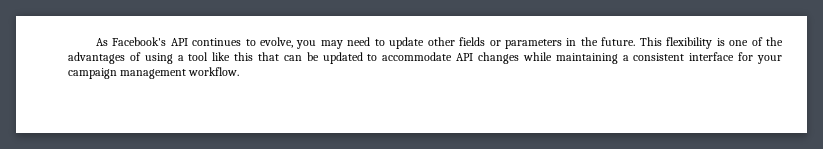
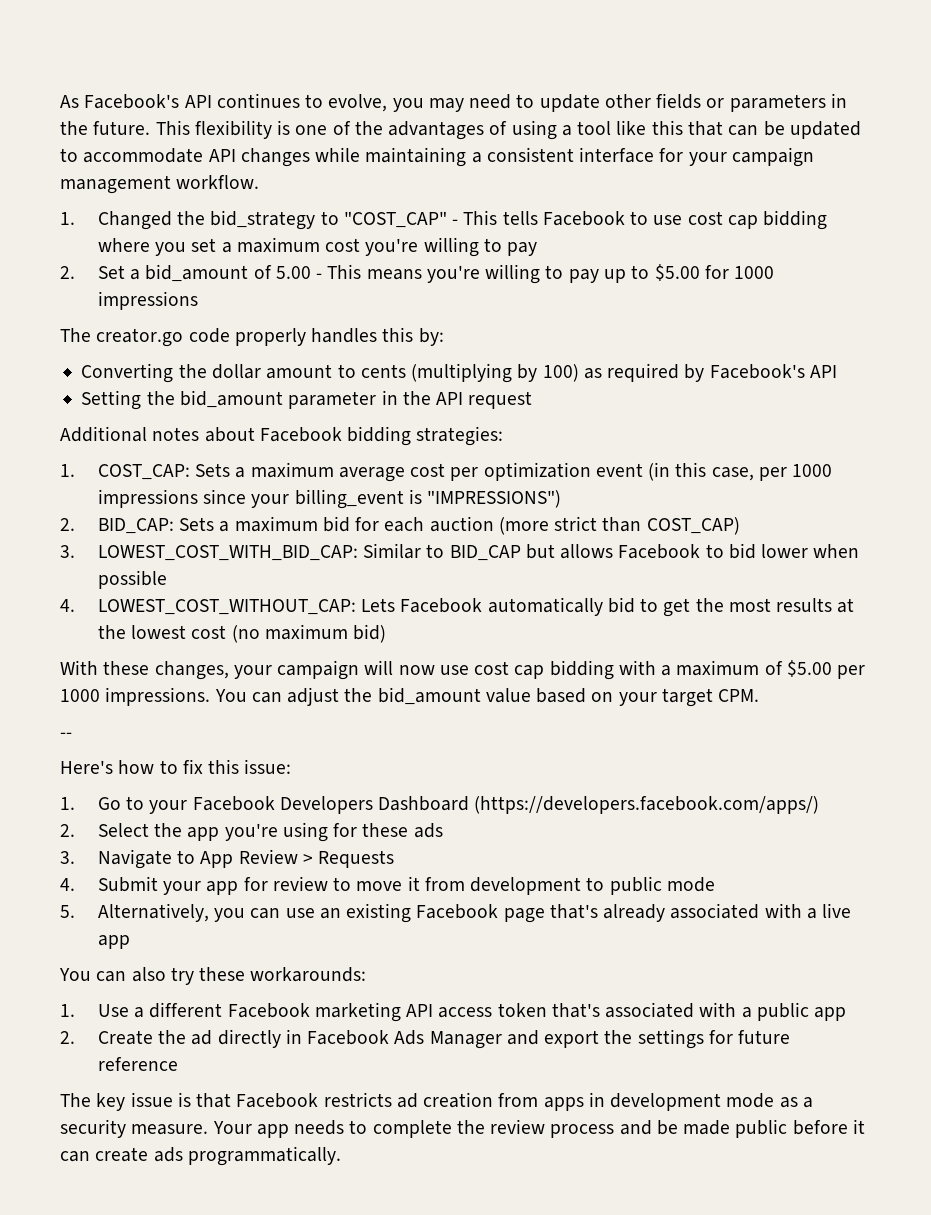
(240, 71) none -> [60,210,828,230] [97,237,538,257] [60,264,775,284] [97,291,198,310] [60,327,444,347] [81,363,837,383] [81,390,533,410] [60,426,504,446] [60,462,833,482] [97,489,562,509] [60,516,740,535] [60,543,860,561] [97,570,167,589] [60,597,855,617] [97,624,387,643] [60,660,866,680] [60,687,760,707] [60,732,72,738] [60,759,292,774] [60,796,820,814] [60,822,443,842] [60,849,395,869] [60,876,715,895] [60,903,852,923] [97,935,130,949] [59,967,367,985] [60,1002,847,1022] [60,1029,791,1049] [97,1057,178,1071] [60,1092,813,1111] [60,1119,865,1138] [60,1146,341,1166] // 1. Changed the bid_strategy to "COST_CAP" - This tells Facebook to use cost cap bidding where you set a maximum cost you're willing to pay // 2. Set a bid_amount of 5.00 - This means you're willing to pay up to $5.00 for 1000 impressions // The creator.go code properly handles this by: // Converting the dollar amount to cents (multiplying by 100) as required by Facebook's API // Setting the bid_amount parameter in the API request // Additional notes about Facebook bidding strategies: // 1. COST_CAP: Sets a maximum average cost per optimization event (in this case, per 1000 impressions since your billing_event is "IMPRESSIONS") // 2. BID_CAP: Sets a maximum bid for each auction (more strict than COST_CAP) // 3. LOWEST_COST_WITH_BID_CAP: Similar to BID_CAP but allows Facebook to bid lower when possible // 4. LOWEST_COST_WITHOUT_CAP: Lets Facebook automatically bid to get the most results at the lowest cost (no maximum bid) // With these changes, your campaign will now use cost cap bidding with a maximum of $5.00 per 1000 impressions. You can adjust the bid_amount value based on your target CPM. // -- // Here's how to fix this issue: // 1. Go to your Facebook Developers Dashboard (https://developers.facebook.com/apps/) // 2. Select the app you're using for these ads // 3. Navigate to App Review > Requests // 4. Submit your app for review to move it from development to public mode // 5. Alternatively, you can use an existing Facebook page that's already associated with a live app // You can also try these workarounds: // 1. Use a different Facebook marketing API access token that's associated with a public app // 2. Create the ad directly in Facebook Ads Manager and export the settings for future reference // The key issue is that Facebook restricts ad creation from apps in development mode as a security measure. Your app needs to complete the review process and be made public before it can create ads programmatically.

